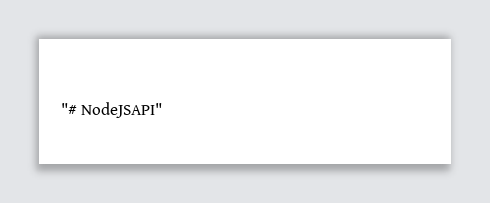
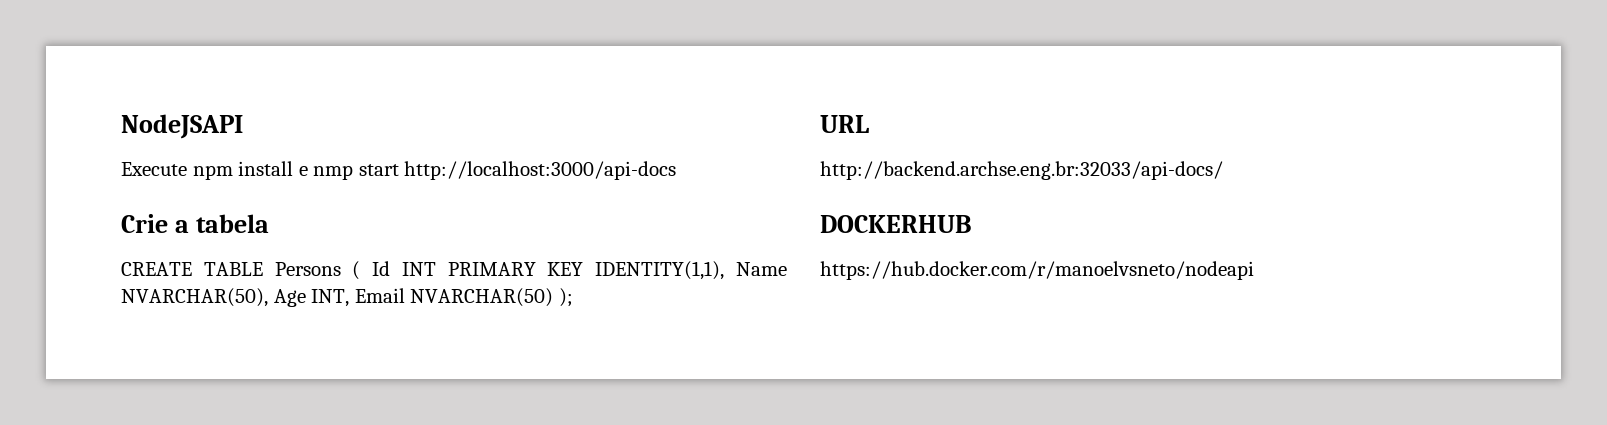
[61,102,162,118] "# NodeJSAPI" -> [121,114,243,139] [121,161,677,180] [121,214,270,233] [121,261,787,280] [121,288,573,307] [820,115,869,133] [820,161,1223,180] [820,215,971,233] [820,261,1254,280] NodeJSAPI // Execute npm install e nmp start http://localhost:3000/api-docs // Crie a tabela // CREATE TABLE Persons ( Id INT PRIMARY KEY IDENTITY(1,1), Name NVARCHAR(50), Age INT, Email NVARCHAR(50) ); // URL // http://backend.archse.eng.br:32033/api-docs/ // DOCKERHUB // https://hub.docker.com/r/manoelvsneto/nodeapi

